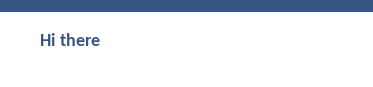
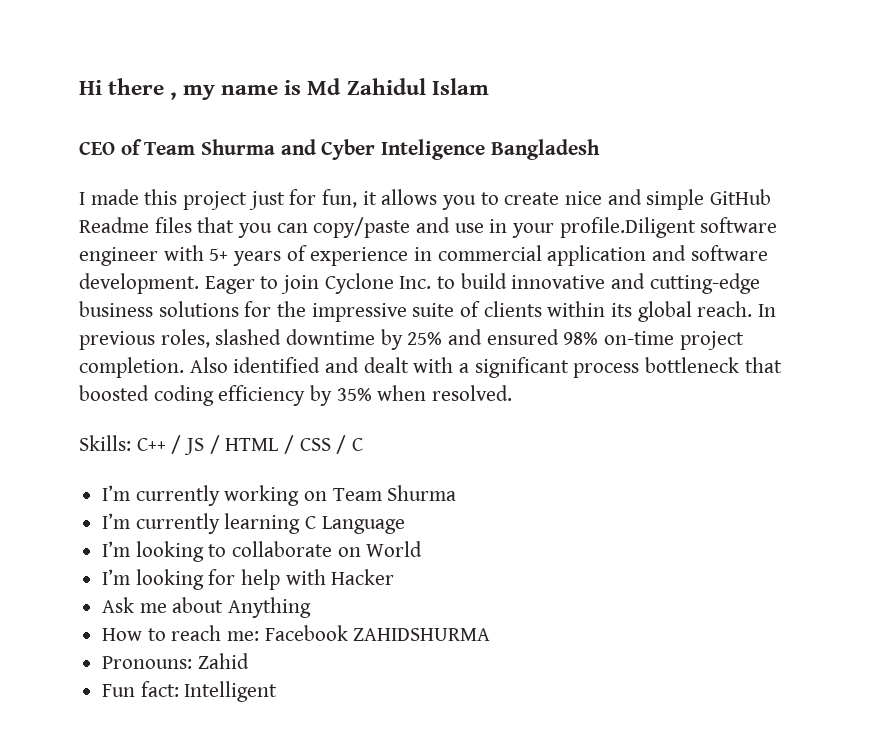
(100, 39) none -> [170,78,489,100] [79,139,600,160] [79,189,772,210] [79,217,778,238] [79,245,768,266] [79,273,760,294] [79,301,777,322] [79,329,744,350] [79,357,782,378] [79,385,513,406] [79,435,364,455] [102,485,457,506] [102,513,405,534] [102,541,423,562] [102,569,395,590] [102,597,312,618] [102,625,491,641] [102,653,249,669] [102,681,278,702] , my name is Md Zahidul Islam // CEO of Team Shurma and Cyber Inteligence Bangladesh // I made this project just for fun, it allows you to create nice and simple GitHub Readme files that you can copy/paste and use in your profile.Diligent software engineer with 5+ years of experience in commercial application and software development. Eager to join Cyclone Inc. to build innovative and cutting-edge business solutions for the impressive suite of clients within its global reach. In previous roles, slashed downtime by 25% and ensured 98% on-time project completion. Also identified and dealt with a significant process bottleneck that boosted coding efficiency by 35% when resolved. // Skills: C++ / JS / HTML / CSS / C // I’m currently working on Team Shurma // I’m currently learning C Language // I’m looking to collaborate on World // I’m looking for help with Hacker // Ask me about Anything // How to reach me: Facebook ZAHIDSHURMA // Pronouns: Zahid // Fun fact: Intelligent

